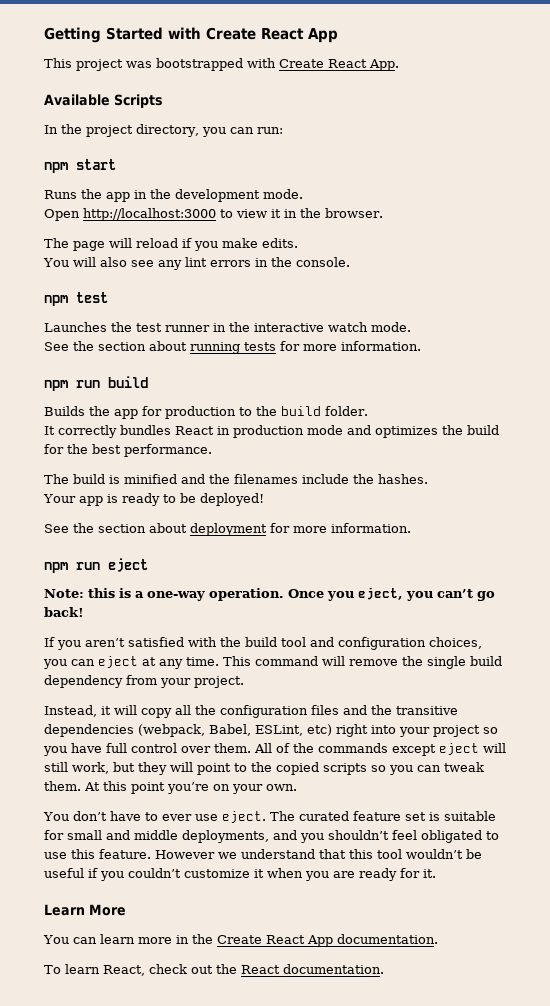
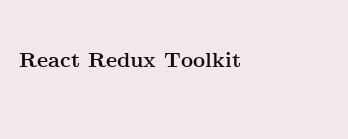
[44,27,338,43] [44,58,399,71] [44,94,163,108] [44,124,283,137] [44,159,116,173] [44,189,303,202] [44,208,383,221] [44,238,298,251] [43,257,350,270] [44,292,108,306] [44,322,411,332] [44,341,421,354] [44,376,148,391] [44,406,368,419] [44,425,499,438] [44,444,212,457] [44,474,428,484] [43,493,264,506] [44,523,411,536] [44,558,148,573] [44,587,495,601] [44,607,84,617] [44,637,482,650] [43,656,502,669] [44,675,244,688] [44,705,458,718] [44,724,498,737] [43,743,506,756] [44,762,484,775] [44,781,297,794] [43,811,496,823] [44,830,499,843] [44,849,482,859] [44,868,436,881] [44,904,126,916] [43,934,438,947] [44,964,384,976] Getting Started with Create React App // This project was bootstrapped with Create React App. // Available Scripts // In the project directory, you can run: // npm start // Runs the app in the development mode. // Open http://localhost:3000 to view it in the browser. // The page will reload if you make edits. // You will also see any lint errors in the console. // npm test // Launches the test runner in the interactive watch mode. // See the section about running tests for more information. // npm run build // Builds the app for production to the build folder. // It correctly bundles React in production mode and optimizes the build for the best performance. // The build is minified and the filenames include the hashes. // Your app is ready to be deployed! // See the section about deployment for more information. // npm run eject // Note: this is a one-way operation. Once you eject, you can’t go back! // If you aren’t satisfied with the build tool and configuration choices, you can eject at any time. This command will remove the single build dependency from your project. // Instead, it will copy all the configuration files and the transitive dependencies (webpack, Babel, ESLint, etc) right into your project so you have full control over them. All of the commands except eject will still work, but they will point to the copied scripts so you can tweak them. At this point you’re on your own. // You don’t have to ever use eject. The curated feature set is suitable for small and middle deployments, and you shouldn’t feel obligated to use this feature. However we understand that this tool wouldn’t be useful if you couldn’t customize it when you are ready for it. // Learn More // You can learn more in the Create React App documentation. // To learn React, check out the React documentation. -> [19,52,241,67] React Redux Toolkit

